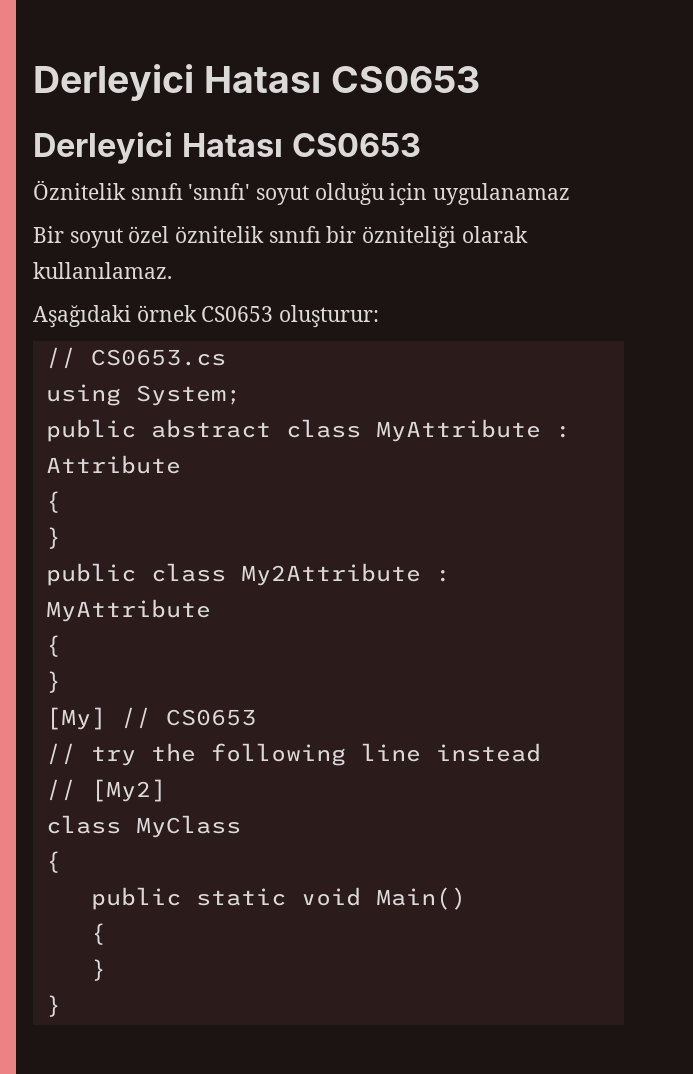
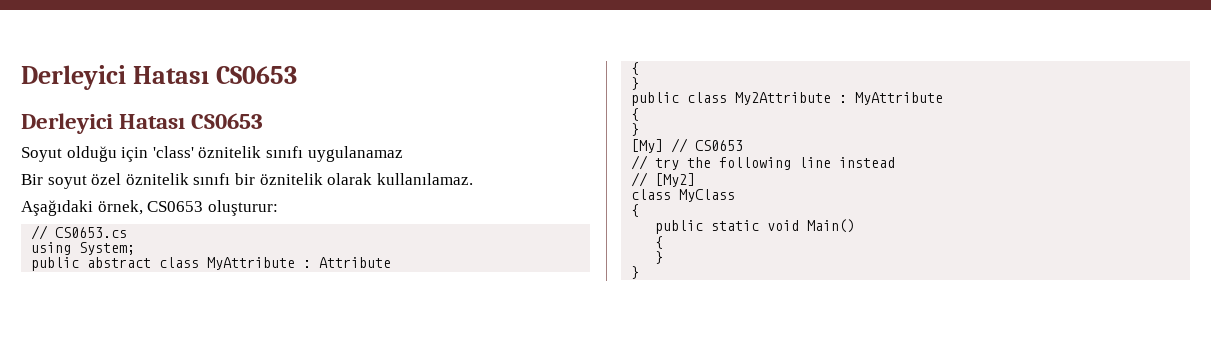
[33,180,428,206] Öznitelik sınıfı 'sınıfı' soyut olduğu için -> [21,146,303,162] Soyut olduğu için 'class' öznitelik sınıfı
[362,226,457,248] özniteliği -> [259,173,323,185] öznitelik
[136,305,197,322] örnek -> [97,200,143,215] örnek,

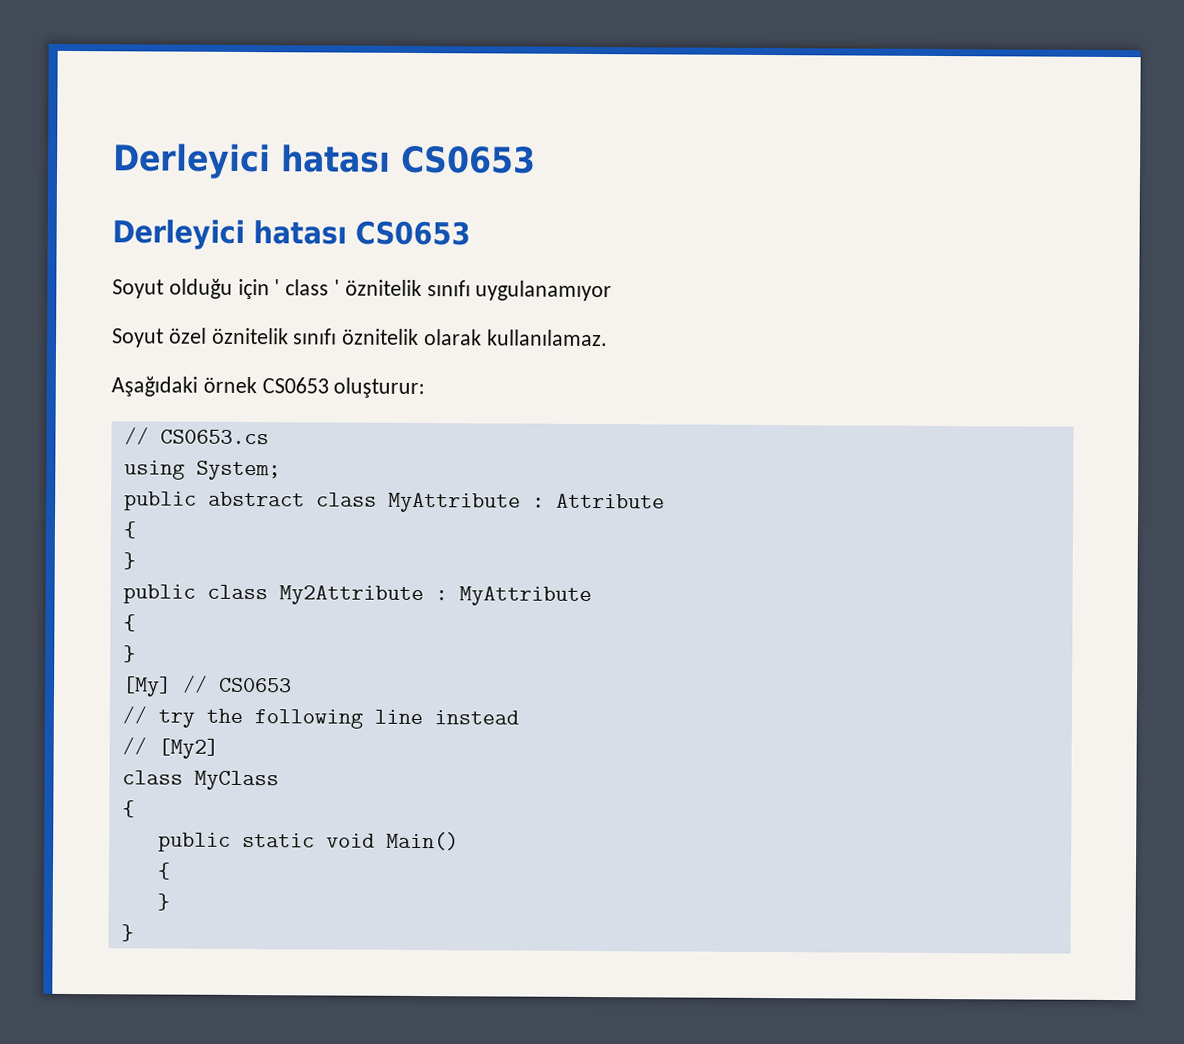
[21,65,209,90] Derleyici Hatası -> [112,143,391,180] Derleyici hatası
[119,114,186,129] Hatası -> [253,220,347,245] hatası
[152,146,403,162] [21,174,87,189] 'class' öznitelik sınıfı uygulanamaz // Bir soyut -> [274,279,613,302] [111,328,164,348] ' class ' öznitelik sınıfı uygulanamıyor // Soyut
[234,173,255,185] bir -> (338, 336) none
[97,200,143,215] örnek, -> [202,376,257,394] örnek

